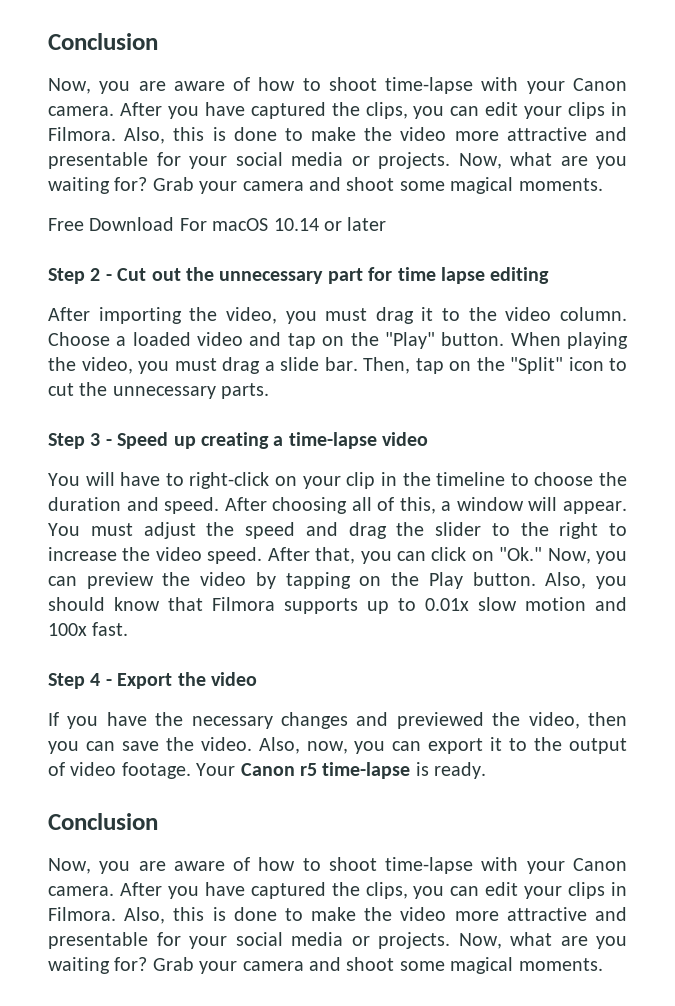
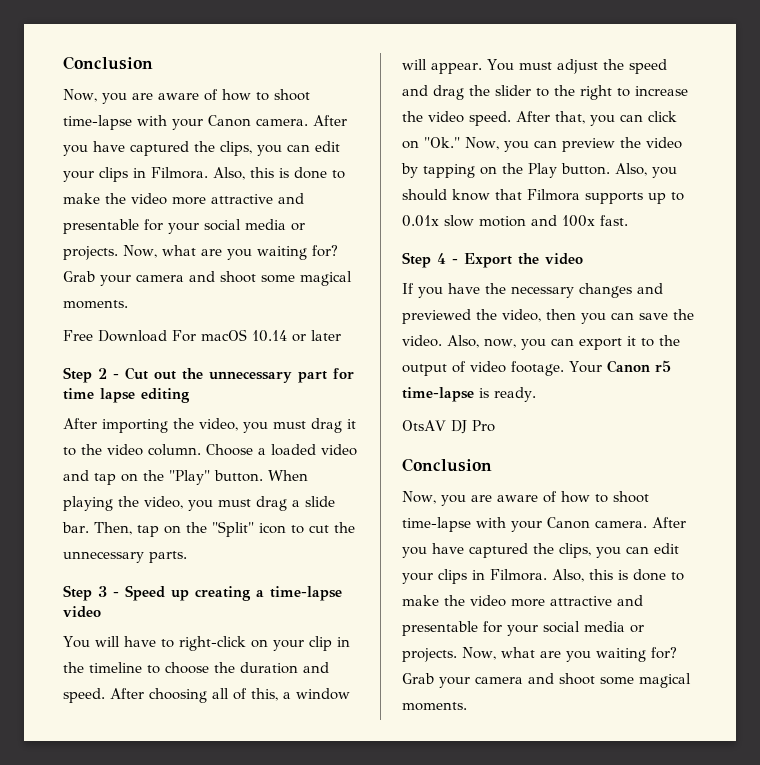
(487, 770) none -> [402,420,495,434] // OtsAV DJ Pro

